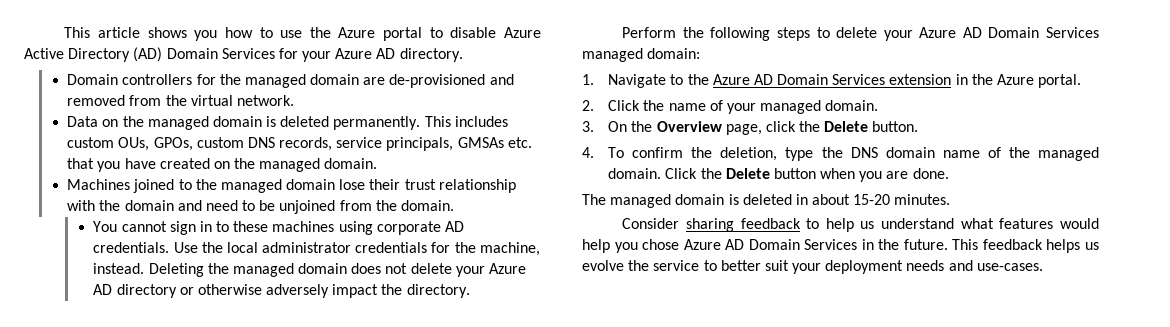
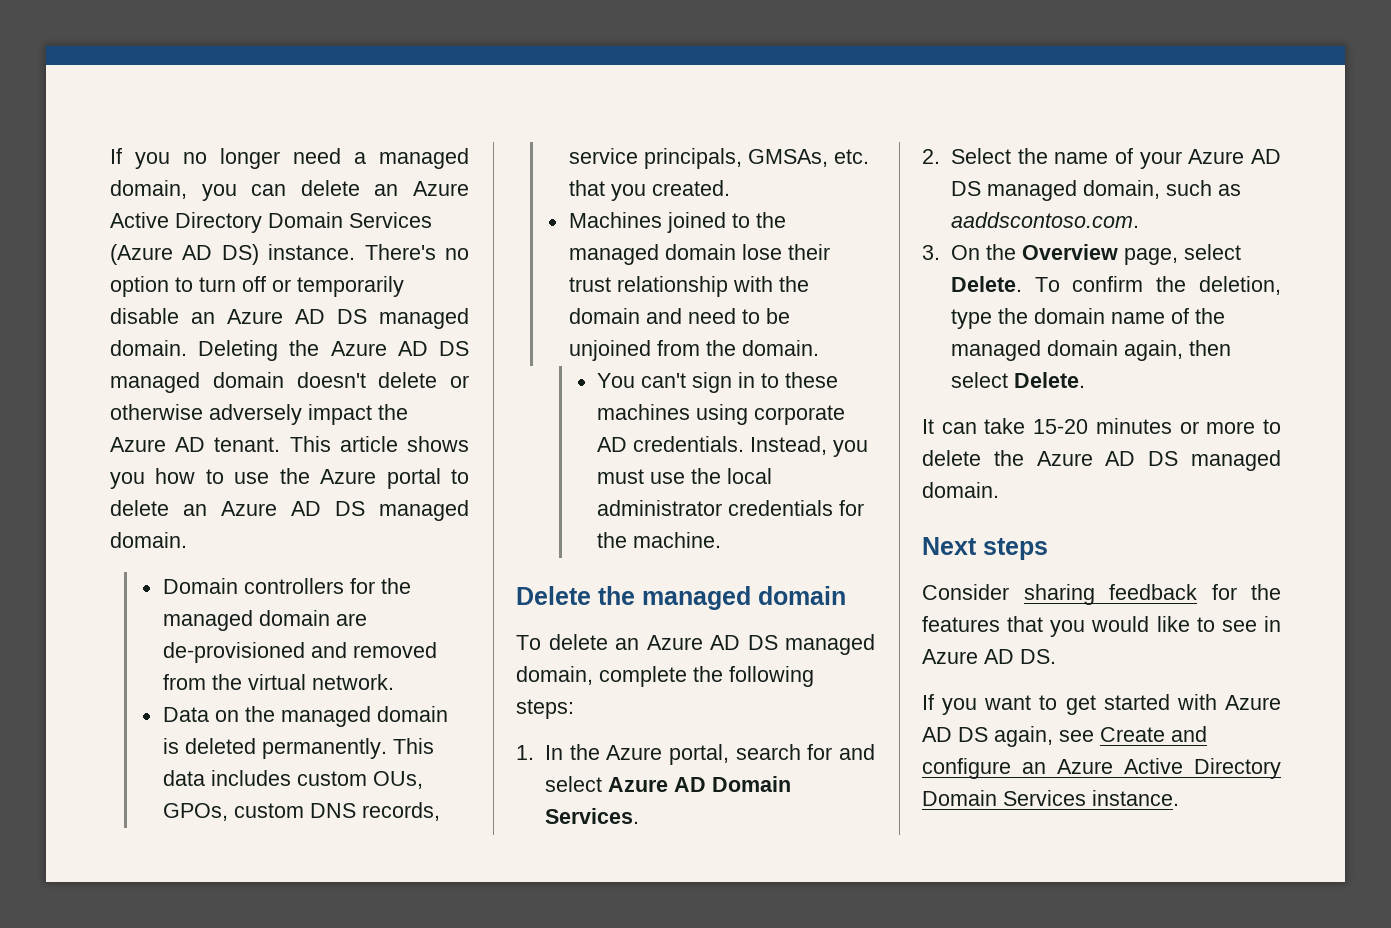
(64, 32) none -> [110,148,469,169] [110,180,469,201] [110,212,432,233] [110,244,469,265] [110,276,404,297] [110,308,469,329] [110,340,469,361] [110,372,469,393] [110,404,408,425] [110,437,281,452] If you no longer need a managed domain, you can delete an Azure Active Directory Domain Services (Azure AD DS) instance. There's no option to turn off or temporarily disable an Azure AD DS managed domain. Deleting the Azure AD DS managed domain doesn't delete or otherwise adversely impact the Azure AD tenant.
[450,27,541,38] [24,47,463,62] disable Azure Active Directory (AD) Domain Services for your Azure AD directory. -> [110,500,469,521] [110,532,187,548] delete an Azure AD DS managed domain.
(451, 121) none -> [162,770,205,786] data
[457,137,504,148] GMSAs -> [747,149,828,167] GMSAs,
[124,158,378,172] have created on the managed domain. -> [651,180,730,196] created.
[121,221,167,232] cannot -> [641,373,687,388] can't
[173,242,198,253] Use -> [750,436,869,457] [597,469,686,484] Instead, you must use
[479,242,540,256] [93,263,526,277] [93,284,470,298] [622,27,1099,41] [582,48,701,62] [582,74,1082,88] [582,100,879,114] machine, instead. Deleting the managed domain does not delete your Azure AD directory or otherwise adversely impact the directory. // Perform the following steps to delete your Azure AD Domain Services managed domain: // 1. Navigate to the Azure AD Domain Services extension in the Azure portal. // 2. Click the name of your managed domain. -> [633,532,722,548] [516,586,846,610] [516,634,875,655] [516,666,814,687] [516,699,574,719] [516,744,875,765] [544,776,791,792] [544,808,639,824] [922,148,1281,169] [950,180,1241,201] [950,212,1139,228] machine. // Delete the managed domain // To delete an Azure AD DS managed domain, complete the following steps: // 1. In the Azure portal, search for and select Azure AD Domain Services. // 2. Select the name of your Azure AD DS managed domain, such as aaddscontoso.com.
[765,121,919,132] [582,147,594,158] click the Delete button. // 4. -> [1183,244,1241,260] [950,276,1022,292] select Delete.
[850,147,878,158] DNS -> (1028, 316) none
[608,168,949,182] [582,194,951,208] [622,218,1099,232] [582,239,1099,253] [582,260,1043,274] domain. Click the Delete button when you are done. // The managed domain is deleted in about 15-20 minutes. // Consider sharing feedback to help us understand what features would help you chose Azure AD Domain Services in the future. This feedback helps us evolve the service to better suit your deployment needs and use-cases. -> [1046,340,1231,361] [950,372,1085,388] [922,418,1281,434] [922,450,1281,471] [922,482,999,498] [922,537,1048,560] [922,584,1281,605] [922,616,1281,637] [922,649,1056,664] [922,694,1281,715] [922,726,1207,747] [922,758,1281,779] [922,790,1179,806] domain again, then select Delete. // It can take 15-20 minutes or more to delete the Azure AD DS managed domain. // Next steps // Consider sharing feedback for the features that you would like to see in Azure AD DS. // If you want to get started with Azure AD DS again, see Create and configure an Azure Active Directory Domain Services instance.

